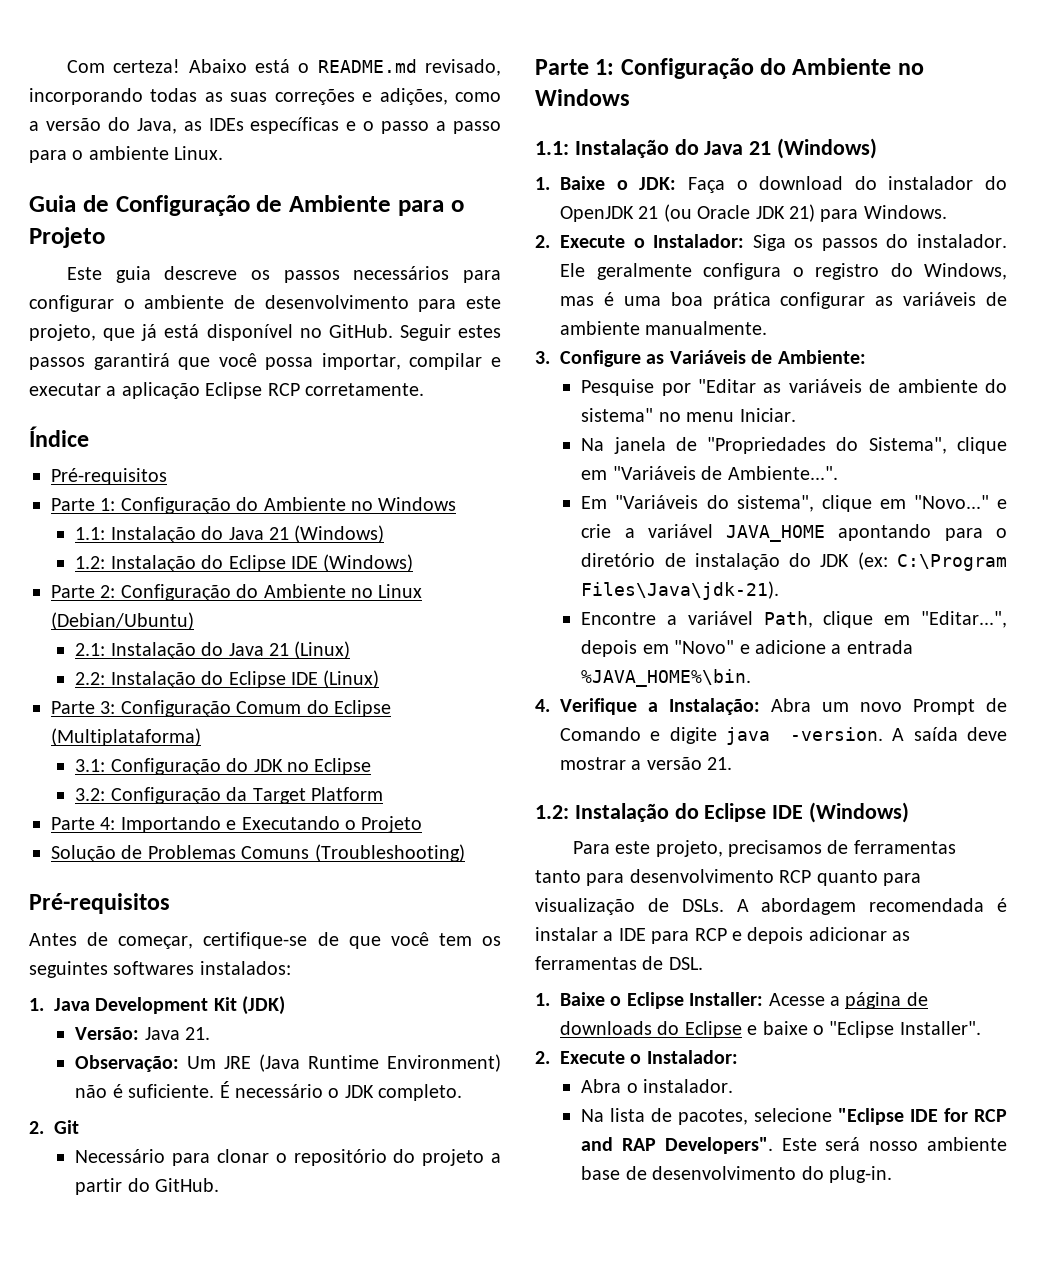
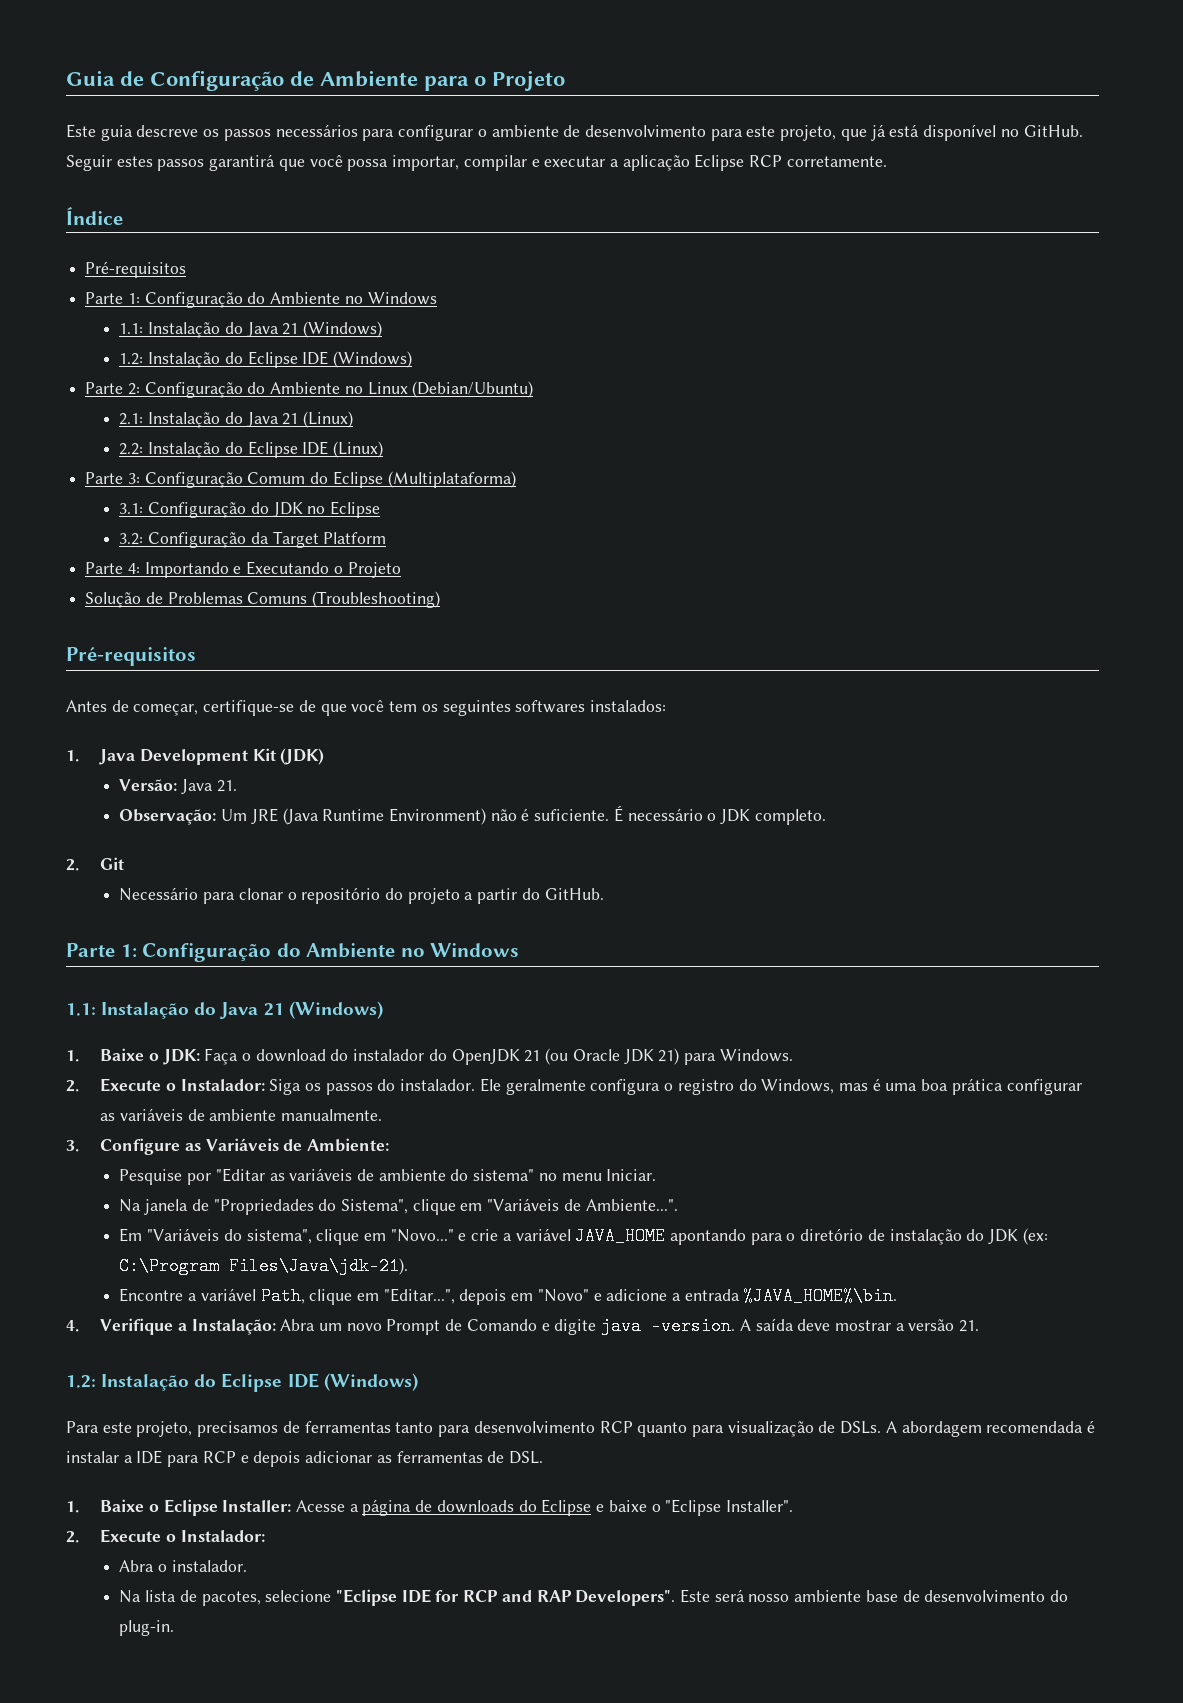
[66,59,502,76] [29,88,501,105] [29,117,502,134] [29,146,224,163] Com certeza! Abaixo está o README.md revisado, incorporando todas as suas correções e adições, como a versão do Java, as IDEs específicas e o passo a passo para o ambiente Linux. // -> (66, 78) none

